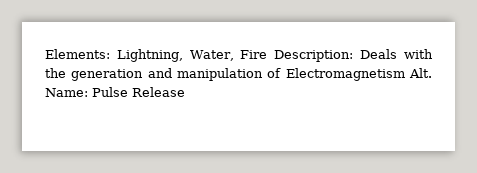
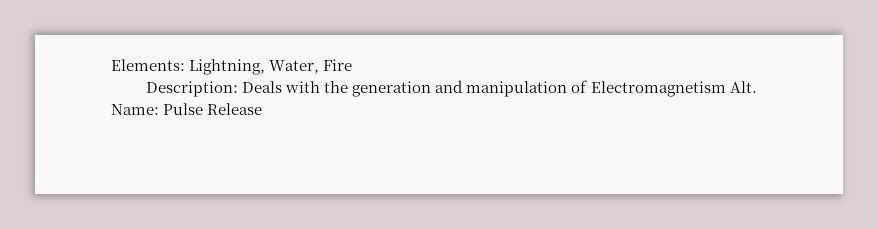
(268, 54) none -> (353, 65) //

